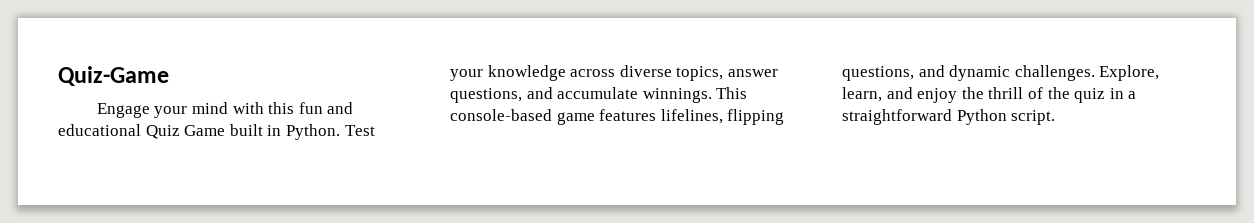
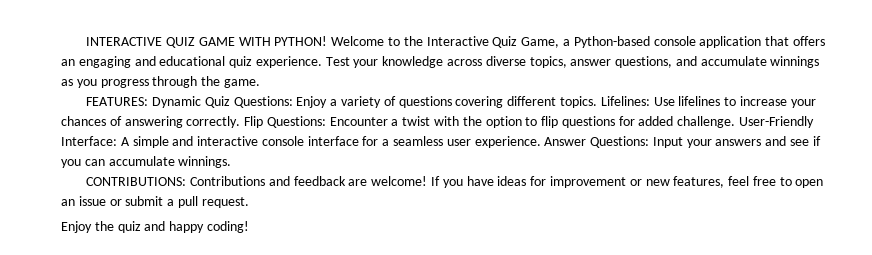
[58,66,169,86] [96,102,354,118] [58,124,340,140] Quiz-Game // Engage your mind with this fun and educational Quiz Game built in Python. -> [86,36,825,48] [61,56,322,68] INTERACTIVE QUIZ GAME WITH PYTHON! Welcome to the Interactive Quiz Game, a Python-based console application that offers an engaging and educational quiz experience.
[642,87,748,103] [450,109,785,125] [842,65,1160,81] [842,87,1137,103] [842,109,1056,125] winnings. This console-based game features lifelines, flipping questions, and dynamic challenges. Explore, learn, and enjoy the thrill of the quiz in a straightforward Python script. -> [770,56,820,68] [61,76,260,88] [86,96,816,108] [61,116,815,128] [61,136,821,148] [61,156,232,168] [86,176,824,188] [61,196,249,208] [61,221,249,233] winnings as you progress through the game. // FEATURES: Dynamic Quiz Questions: Enjoy a variety of questions covering different topics. Lifelines: Use lifelines to increase your chances of answering correctly. Flip Questions: Encounter a twist with the option to flip questions for added challenge. User-Friendly Interface: A simple and interactive console interface for a seamless user experience. Answer Questions: Input your answers and see if you can accumulate winnings. // CONTRIBUTIONS: Contributions and feedback are welcome! If you have ideas for improvement or new features, feel free to open an issue or submit a pull request. // Enjoy the quiz and happy coding!

